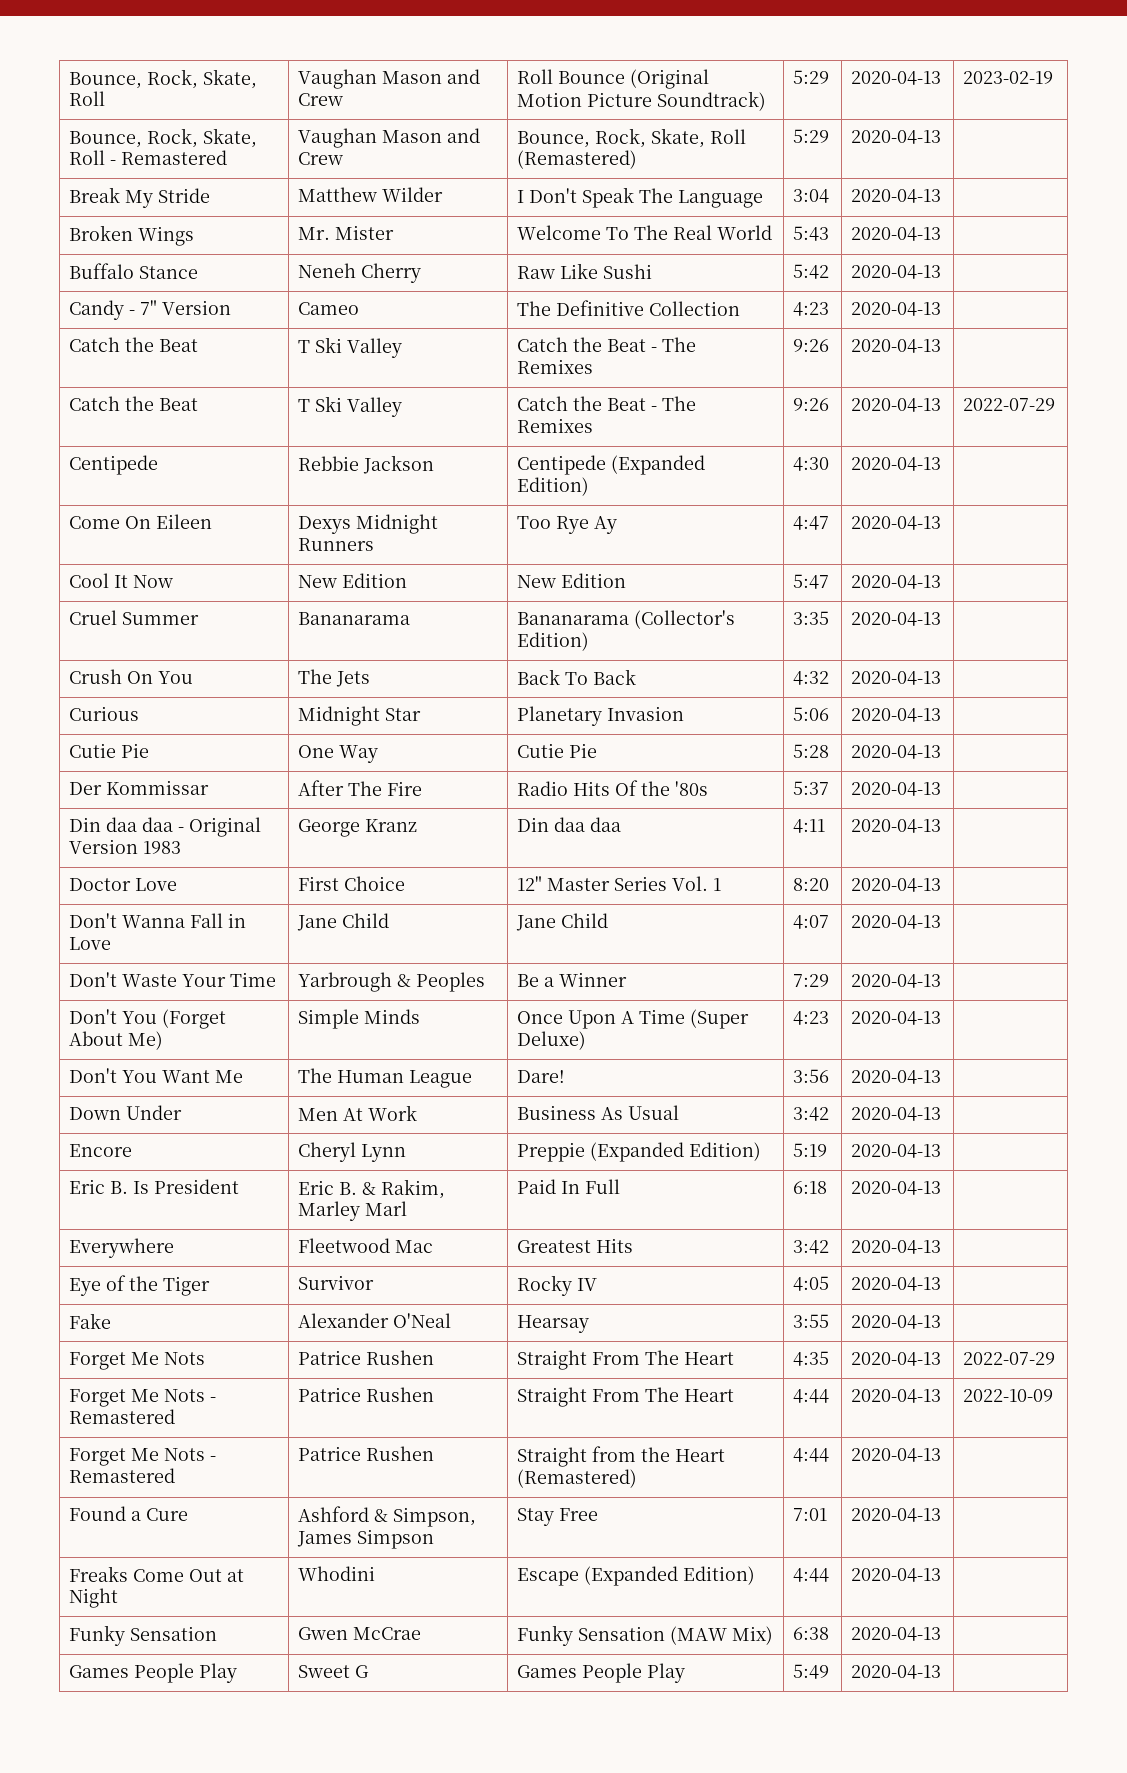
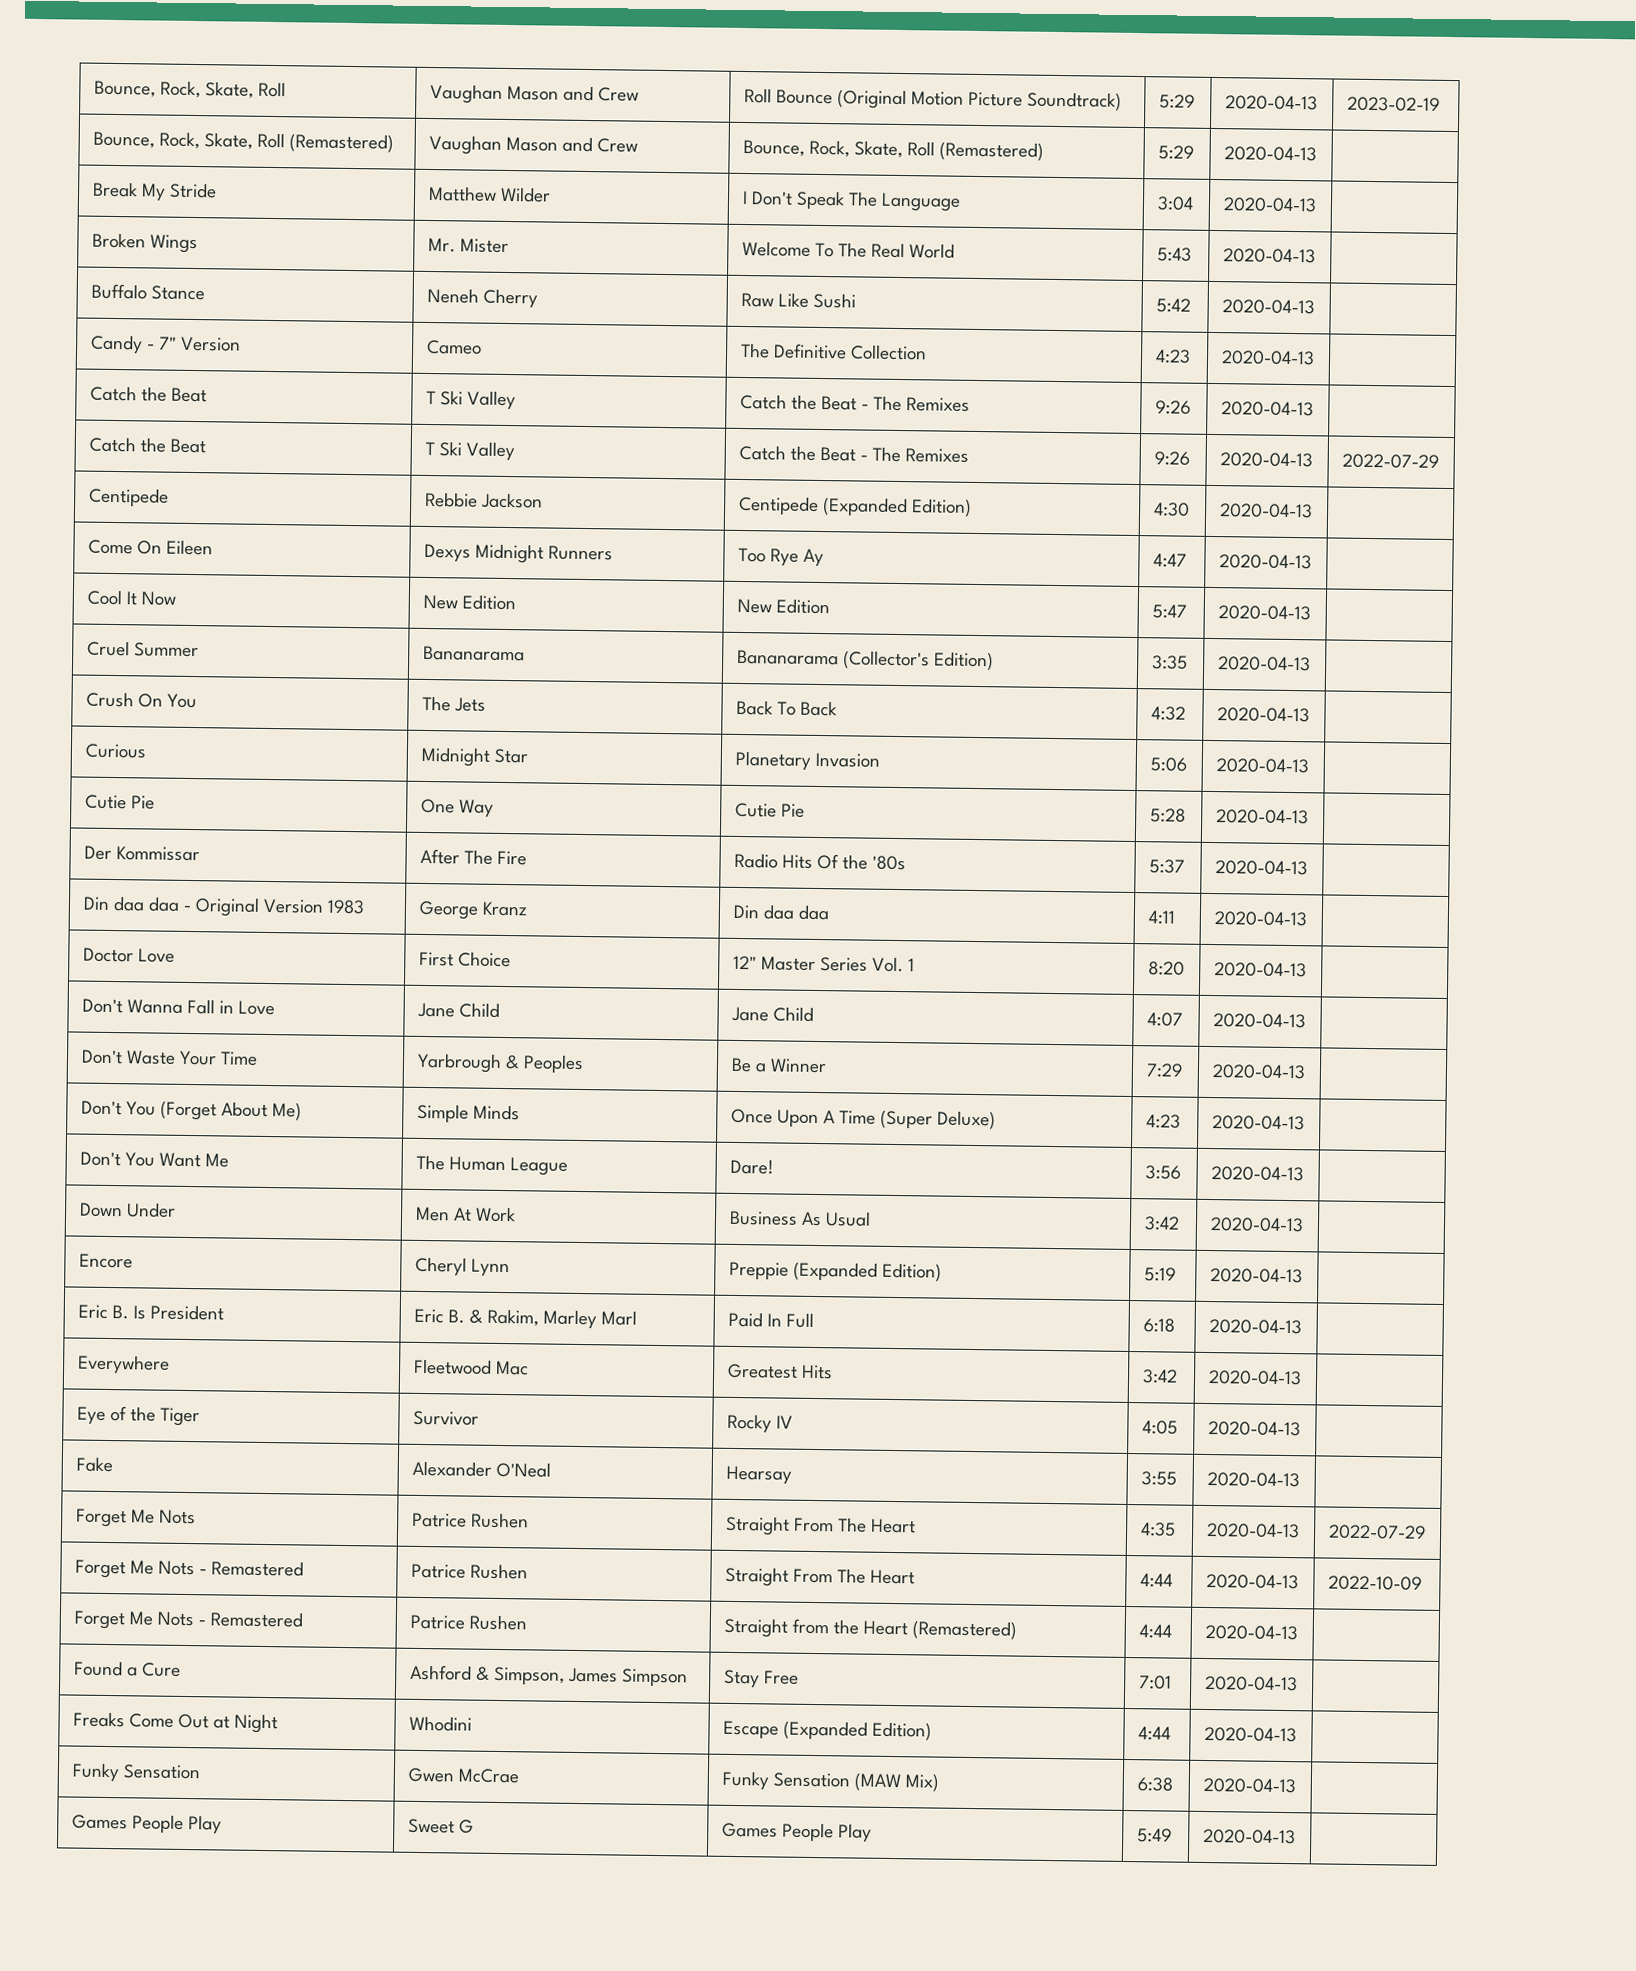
[110,150,228,165] - Remastered -> [289,133,395,153] (Remastered)

